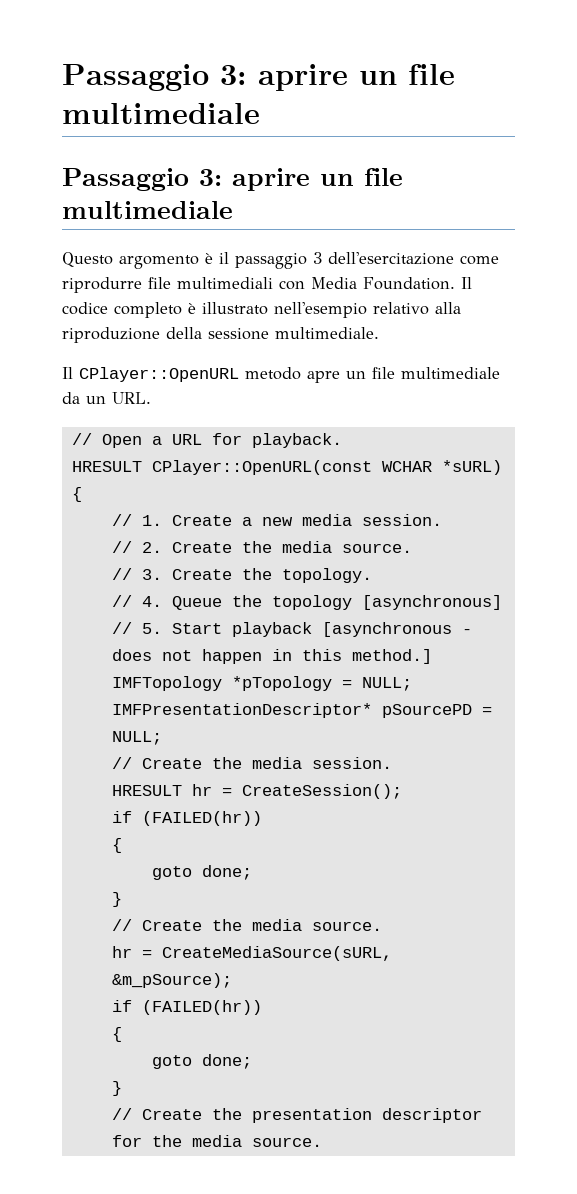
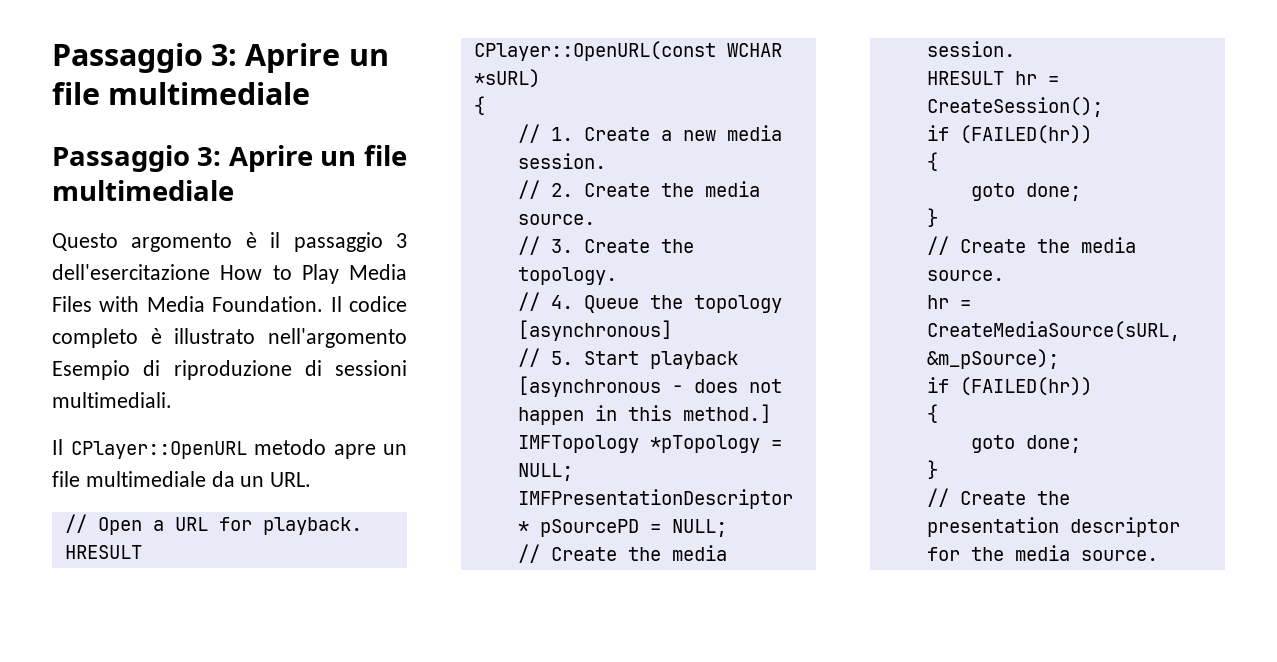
[62,64,348,91] Passaggio 3: aprire -> [52,43,341,73] Passaggio 3: Aprire
[232,168,310,191] aprire -> [228,145,313,172] Aprire
[460,255,499,265] [62,277,305,293] come riprodurre file multimediali con -> [220,264,407,284] [52,296,140,312] How to Play Media Files with
[274,302,461,318] [62,327,379,343] nell'esempio relativo alla riproduzione della sessione multimediale. -> [268,328,407,348] [52,360,407,380] [52,392,172,408] nell'argomento Esempio di riproduzione di sessioni multimediali.

